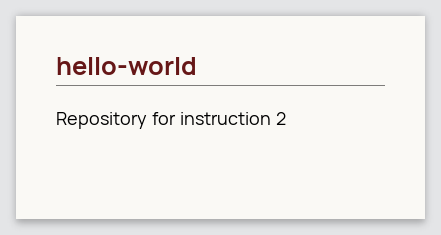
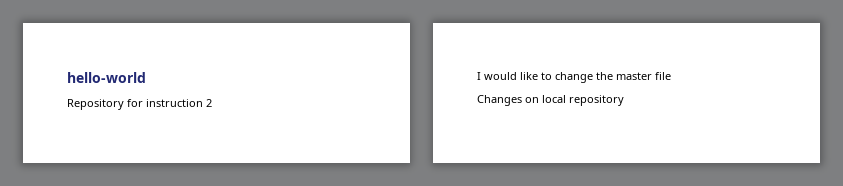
(286, 118) none -> [477,72,671,83] [477,95,624,106] // I would like to change the master file // Changes on local repository

